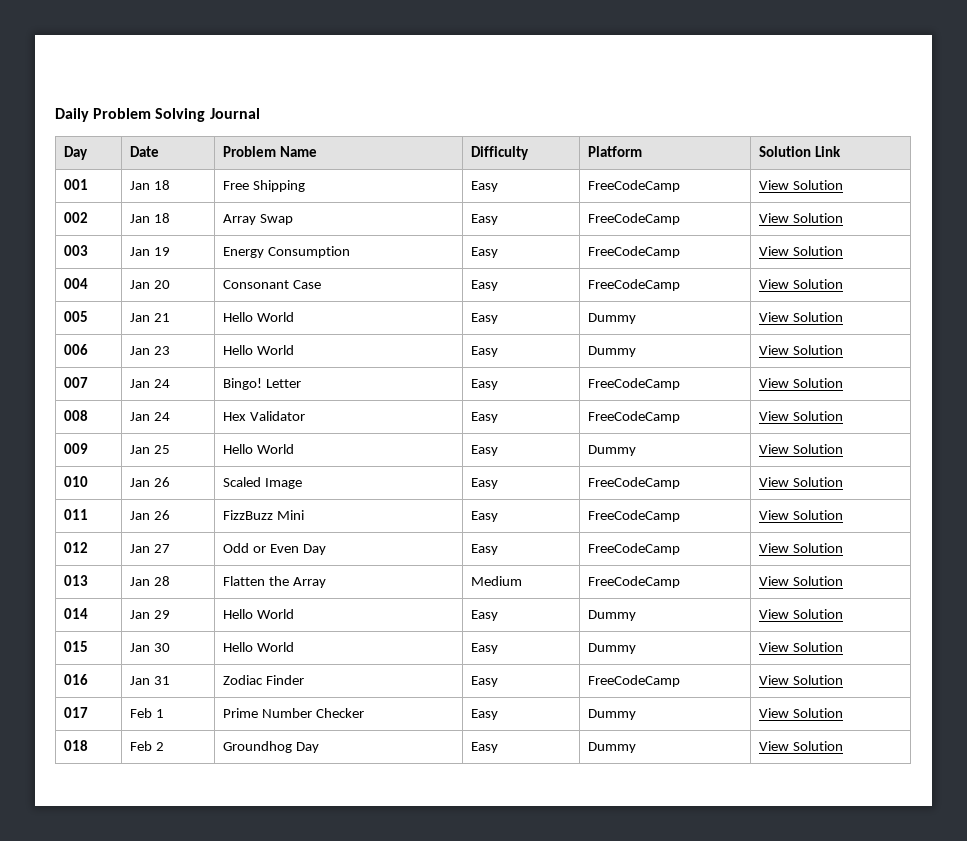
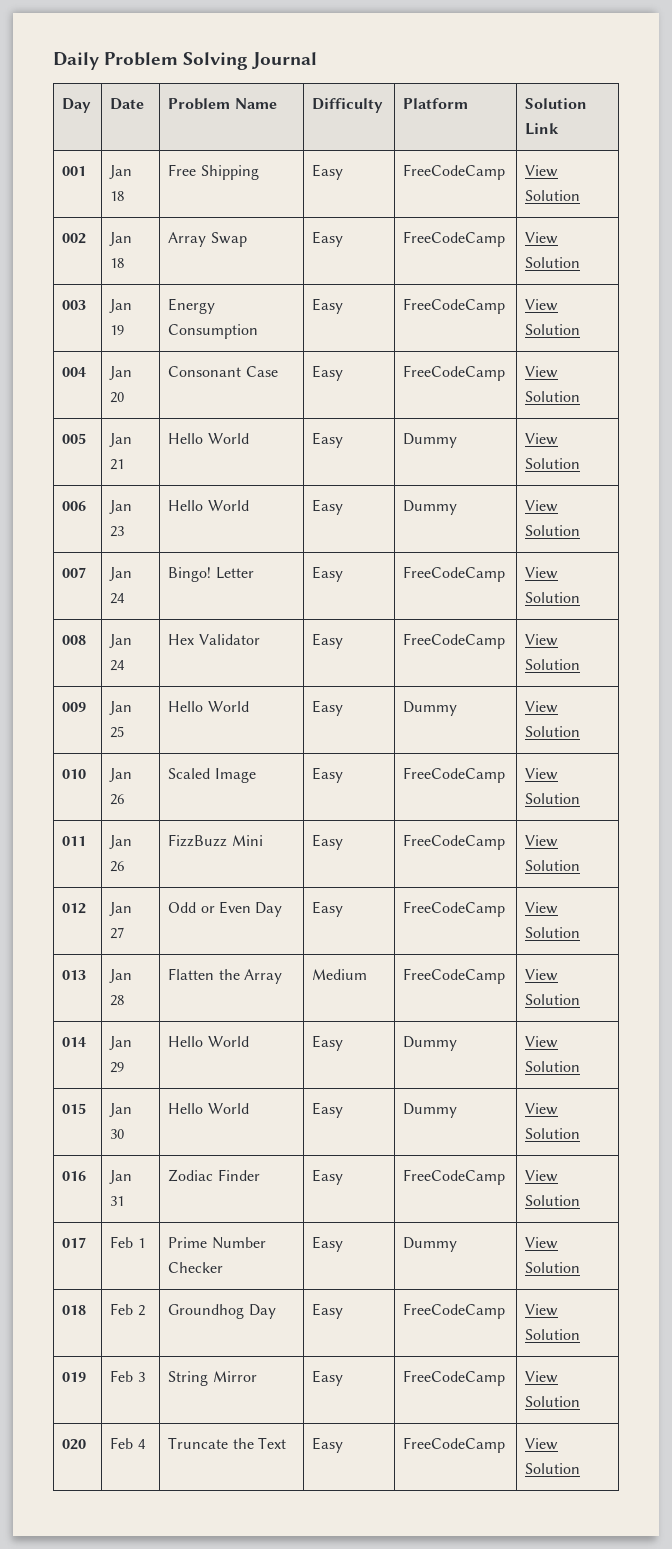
[588,742,637,753] [759,741,844,751] Dummy | View Solution -> [403,1303,506,1319] [525,1304,559,1316] [525,1329,581,1340] [62,1372,87,1382] [110,1370,145,1382] [168,1371,257,1386] [312,1370,344,1386] [403,1370,506,1386] [525,1371,559,1383] [525,1396,581,1407] [62,1439,87,1450] [110,1437,146,1449] [168,1437,287,1449] [312,1437,344,1453] [403,1437,506,1453] [525,1438,559,1450] [525,1463,581,1474] FreeCodeCamp | View Solution // 019 | Feb 3 | String Mirror | Easy | FreeCodeCamp | View Solution // 020 | Feb 4 | Truncate the Text | Easy | FreeCodeCamp | View Solution

